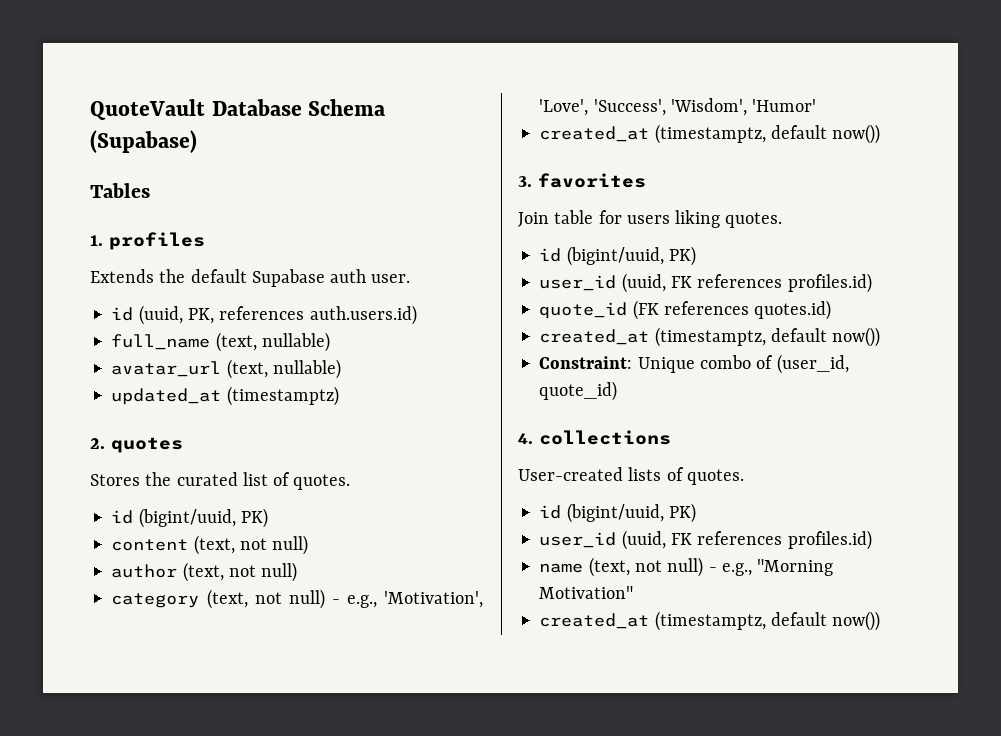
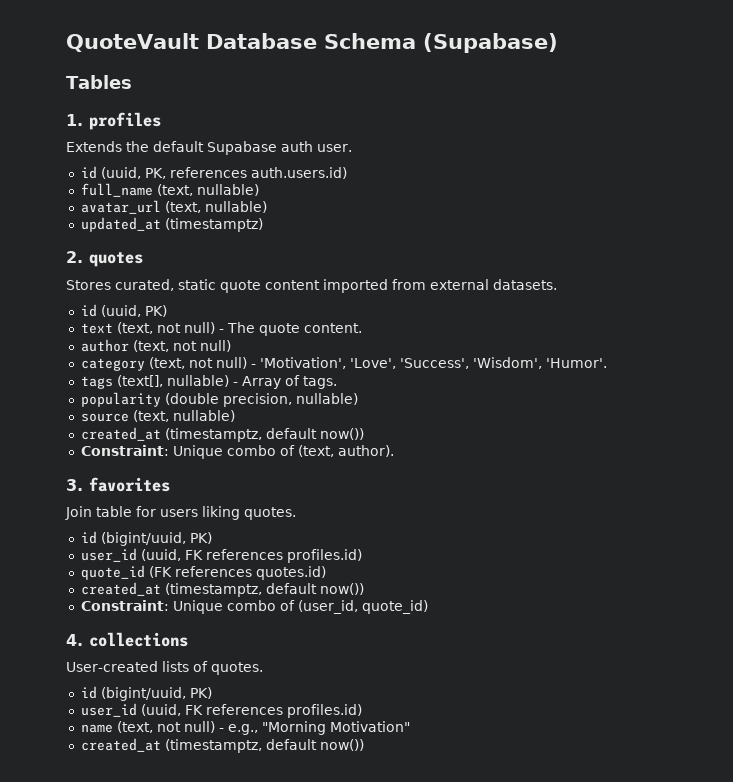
[145,472,351,490] [111,508,268,528] [111,535,309,555] the curated list of quotes. // id (bigint/uuid, PK) // content (text, not null) -> [115,279,557,293] [80,304,167,317] [80,322,362,336] curated, static quote content imported from external datasets. // id (uuid, PK) // text (text, not null) - The quote content.
[346,595,377,608] e.g., -> (256, 366) none
[752,99,817,112] [539,124,881,144] 'Humor' // created_at (timestamptz, default now()) -> [545,358,607,368] [80,375,337,389] [80,392,358,407] [80,410,235,422] [80,427,364,442] [80,445,394,459] 'Humor'. // tags (text[], nullable) - Array of tags. // popularity (double precision, nullable) // source (text, nullable) // created_at (timestamptz, default now()) // Constraint: Unique combo of (text, author).

